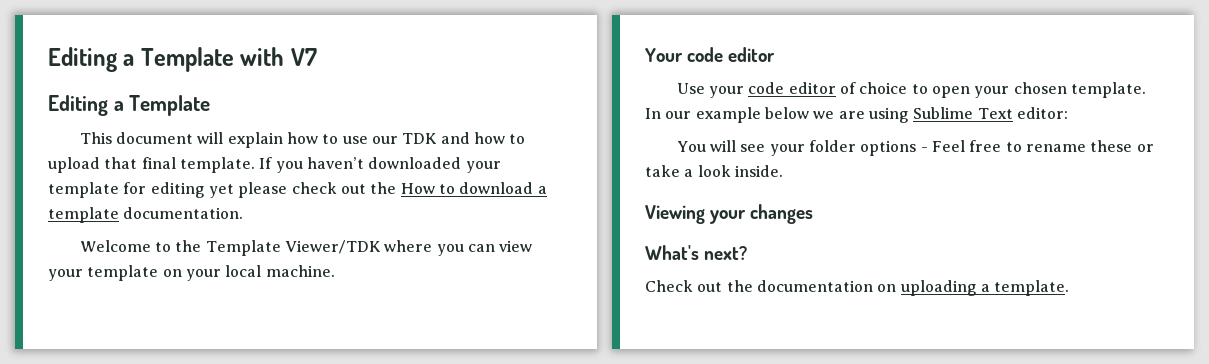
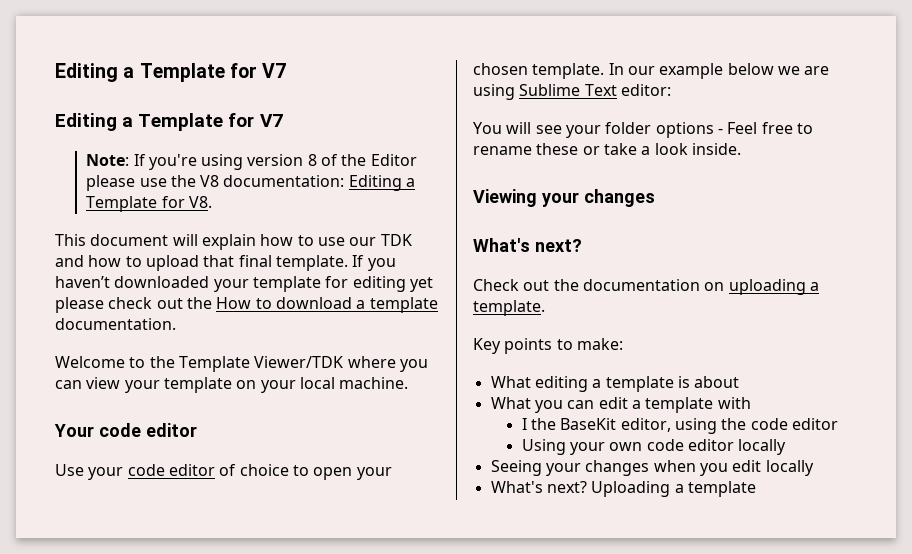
[48,47,285,72] Editing a Template with -> [55,63,257,82] Editing a Template for
(211, 105) none -> [228,113,283,127] [86,154,417,170] [86,175,416,191] [86,196,212,212] for V7 // Note: If you're using version 8 of the Editor please use the V8 documentation: Editing a Template for V8.
(1070, 288) none -> [473,338,623,354] [490,376,740,392] [490,397,751,413] [521,418,839,434] [521,439,787,455] [490,460,814,476] [490,481,756,497] // Key points to make: // What editing a template is about // What you can edit a template with // I the BaseKit editor, using the code editor // Using your own code editor locally // Seeing your changes when you edit locally // What's next? Uploading a template

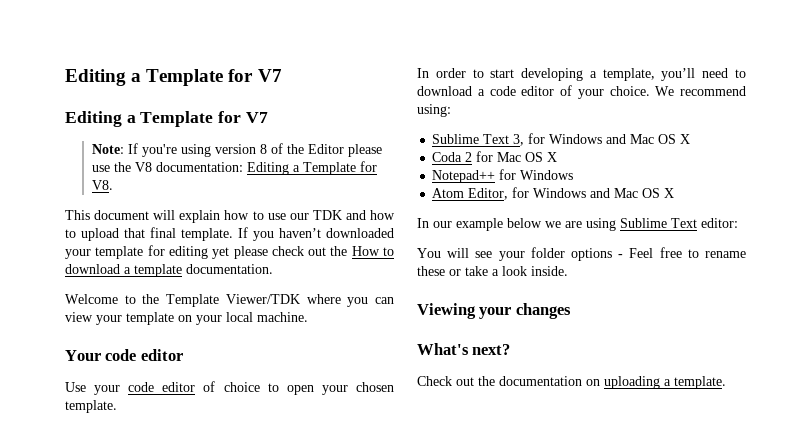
(605, 71) none -> [417,68,746,81] [417,85,746,99] [417,104,451,117] [432,133,691,146] [432,151,558,162] [432,169,574,183] [432,187,675,200] // In order to start developing a template, you’ll need to download a code editor of your choice. We recommend using: // Sublime Text 3, for Windows and Mac OS X // Coda 2 for Mac OS X // Notepad++ for Windows // Atom Editor, for Windows and Mac OS X //
[473,338,623,354] [490,376,740,392] [490,397,751,413] [521,418,839,434] [521,439,787,455] [490,460,814,476] [490,481,756,497] // Key points to make: // What editing a template is about // What you can edit a template with // I the BaseKit editor, using the code editor // Using your own code editor locally // Seeing your changes when you edit locally // What's next? Uploading a template -> (726, 382) none

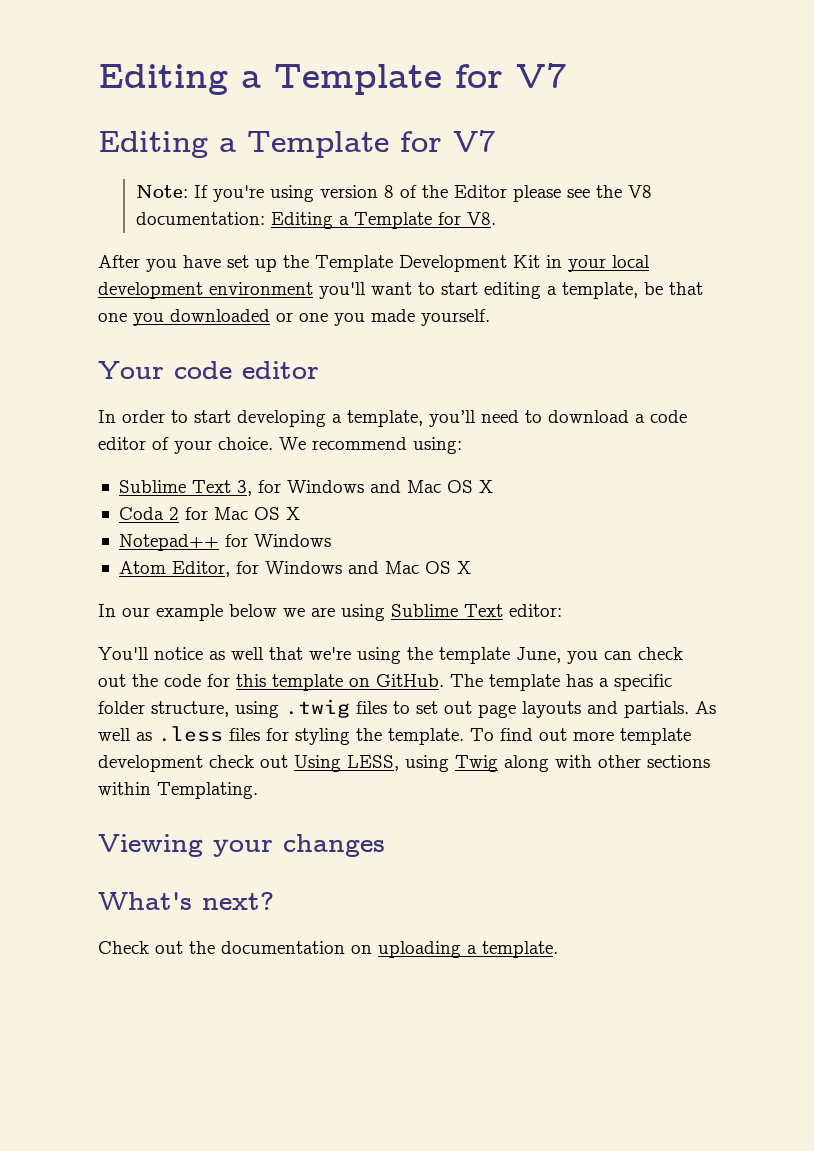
[91,165,110,172] use -> [566,189,590,198] see
[65,210,395,223] [65,227,394,241] [65,245,395,259] [65,264,273,277] [65,294,394,307] [65,312,308,325] [65,349,183,361] [65,381,394,395] [65,400,117,413] This document will explain how to use our TDK and how to upload that final template. If you haven’t downloaded your template for editing yet please check out the How to download a template documentation. // Welcome to the Template Viewer/TDK where you can view your template on your local machine. // Your code editor // Use your code editor of choice to open your chosen template. -> [98,255,650,272] [98,282,703,299] [98,309,490,326] [98,361,319,379] After you have set up the Template Development Kit in your local development environment you'll want to start editing a template, be that one you downloaded or one you made yourself. // Your code editor
[417,247,746,261] [417,266,568,276] You will see your folder options - Feel free to rename these or take a look inside. -> [98,647,683,664] [98,674,672,691] [98,699,716,718] [98,726,691,745] [98,755,710,772] [98,782,258,799] You'll notice as well that we're using the template June, you can check out the code for this template on GitHub. The template has a specific folder structure, using .twig files to set out page layouts and partials. As well as .less files for styling the template. To find out more template development check out Using LESS, using Twig along with other sections within Templating.

